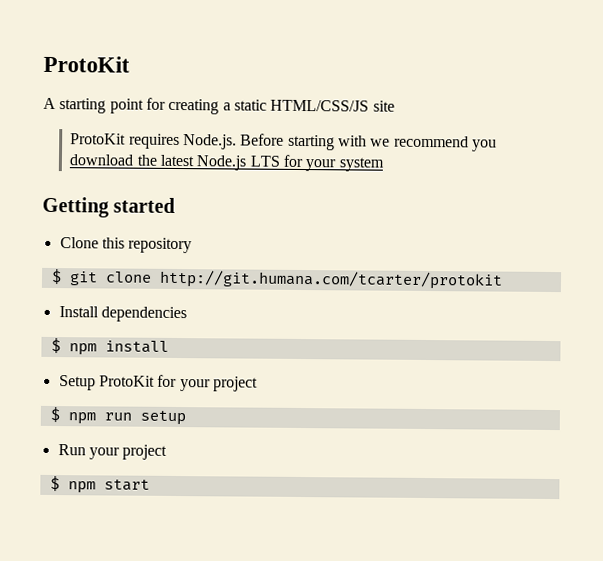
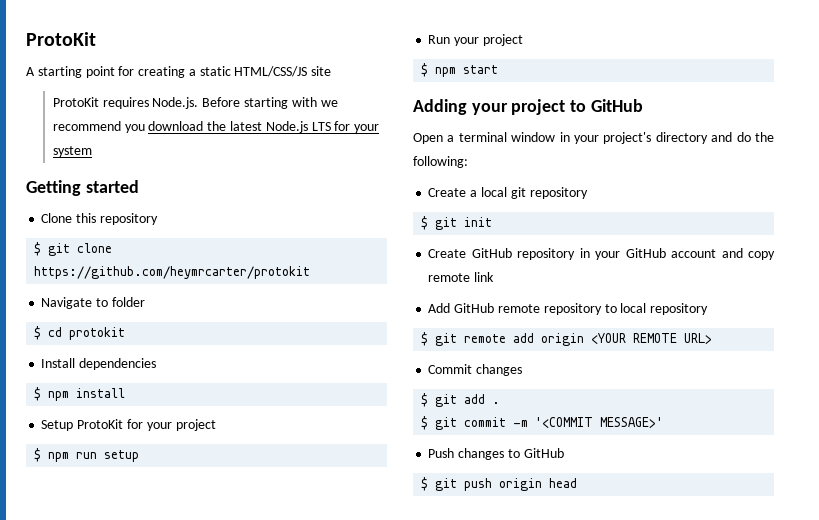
[158,269,503,290] http://git.humana.com/tcarter/protokit -> [34,266,311,279] [41,297,145,309] [34,326,126,340] https://github.com/heymrcarter/protokit // Navigate to folder // $ cd protokit
(150, 485) none -> [413,99,643,115] [413,132,774,144] [413,156,468,168] [428,187,588,199] [421,216,493,230] [428,248,775,260] [428,272,495,282] [428,303,709,315] [421,332,713,346] [428,364,523,376] [421,393,501,407] [421,416,664,430] [428,448,564,460] [421,477,578,491] // Adding your project to GitHub // Open a terminal window in your project's directory and do the following: // Create a local git repository // $ git init // Create GitHub repository in your GitHub account and copy remote link // Add GitHub remote repository to local repository // $ git remote add origin <YOUR REMOTE URL> // Commit changes // $ git add . // $ git commit -m '<COMMIT MESSAGE>' // Push changes to GitHub // $ git push origin head

